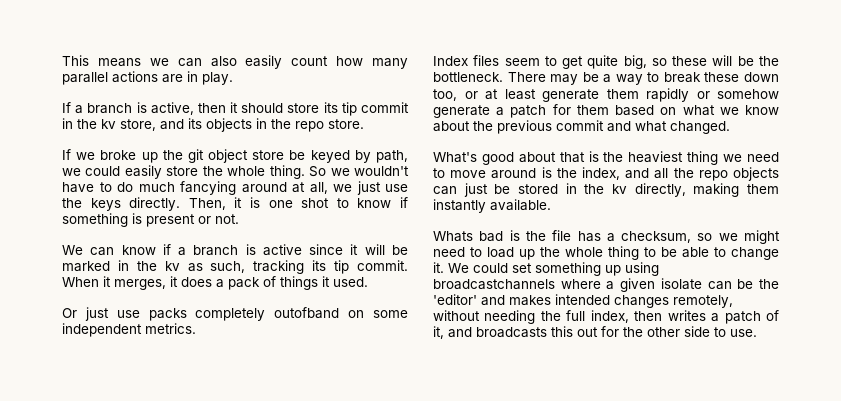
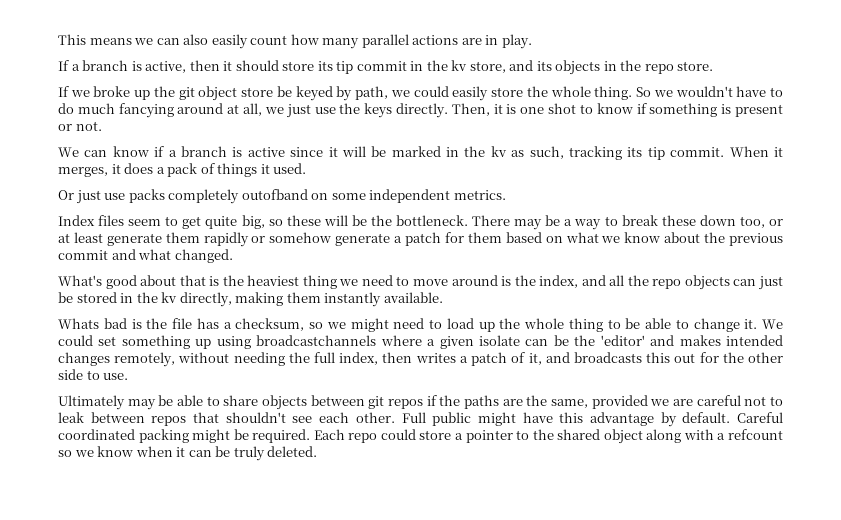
(757, 333) none -> [58,395,783,410] [58,412,783,427] [58,429,783,444] [58,446,318,461] // Ultimately may be able to share objects between git repos if the paths are the same, provided we are careful not to leak between repos that shouldn't see each other. Full public might have this advantage by default. Careful coordinated packing might be required. Each repo could store a pointer to the shared object along with a refcount so we know when it can be truly deleted.

